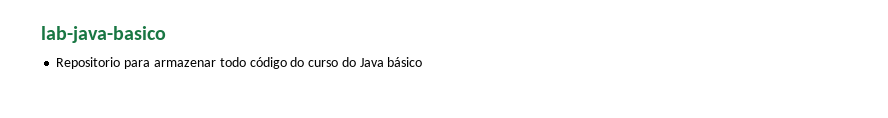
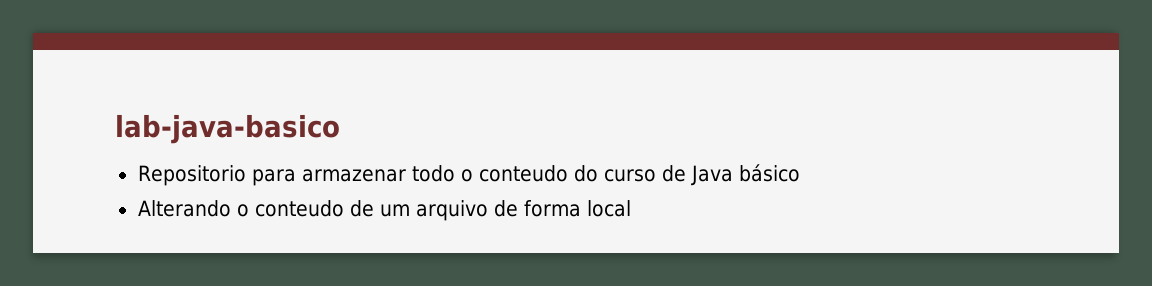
[249,57,287,69] código -> [460,165,568,182] o conteudo
[341,57,356,67] do -> [661,165,686,182] de
(423, 62) none -> [137,200,631,221] // Alterando o conteudo de um arquivo de forma local

